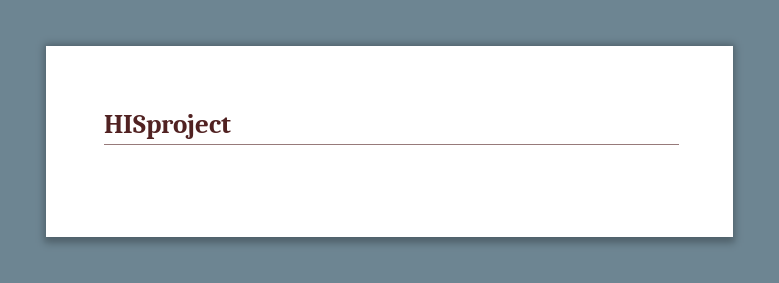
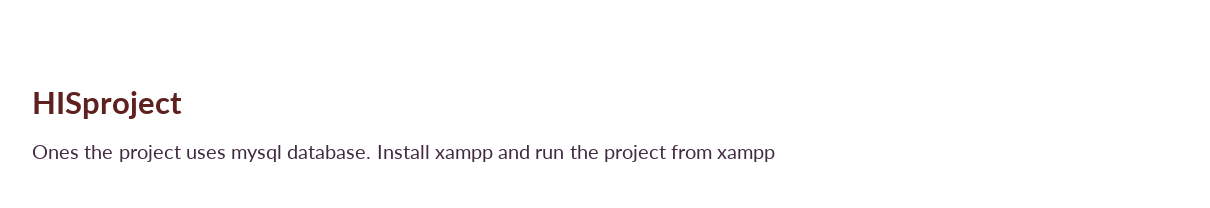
(231, 126) none -> [32,145,776,162] // Ones the project uses mysql database. Install xampp and run the project from xampp

